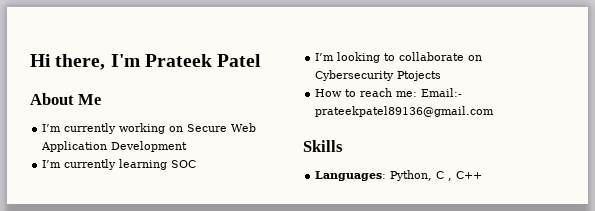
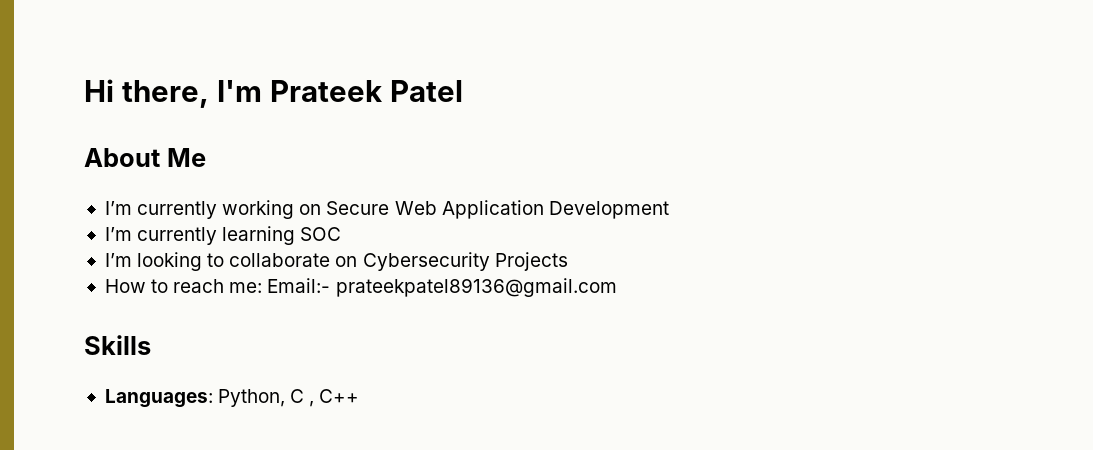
[397,71,442,81] Ptojects -> [494,252,568,271] Projects

